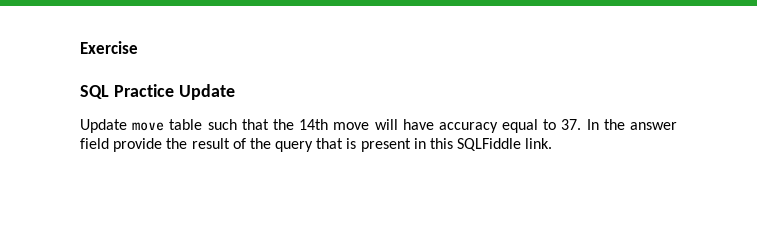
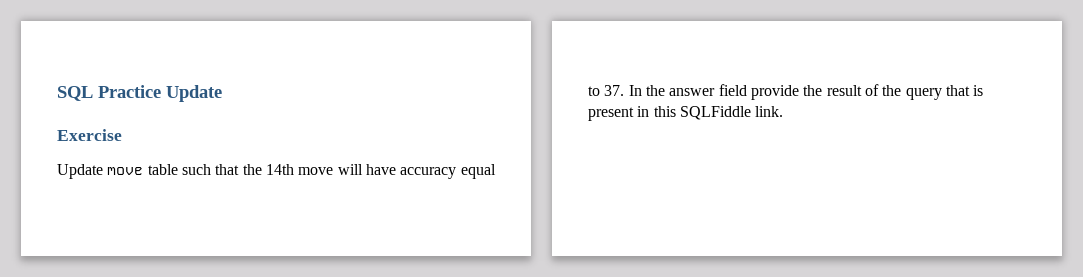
[80,41,138,54] Exercise // -> (57, 93) none
(235, 92) none -> [57,129,122,141] // Exercise

